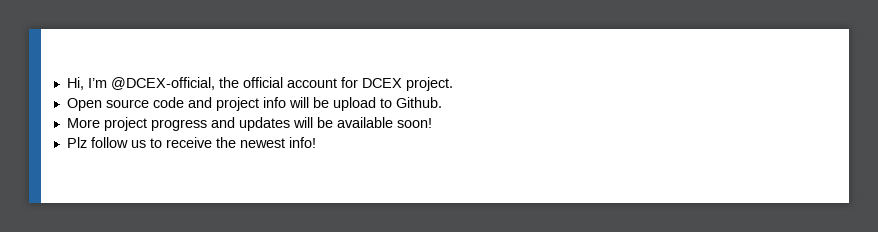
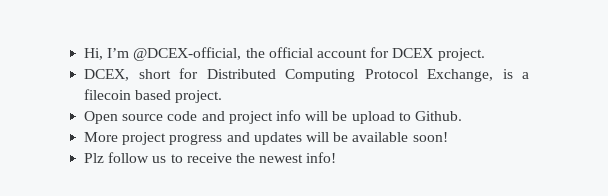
(453, 84) none -> [84,68,529,82] [84,89,223,103] // DCEX, short for Distributed Computing Protocol Exchange, is a filecoin based project.

